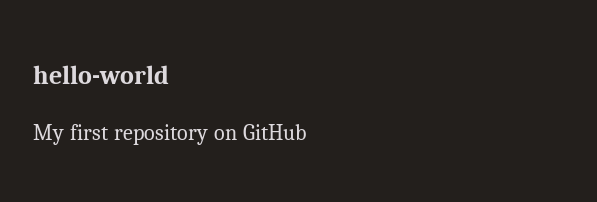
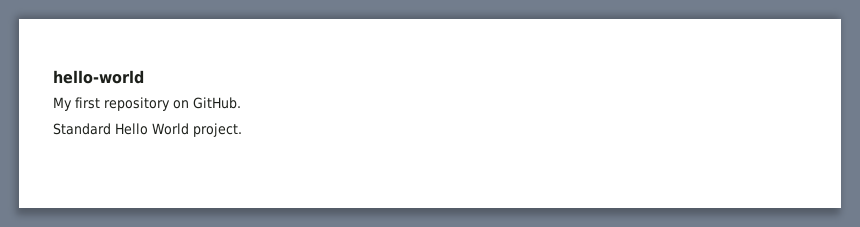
[242,124,306,140] GitHub -> [193,97,241,109] [53,123,242,137] GitHub. // Standard Hello World project.

